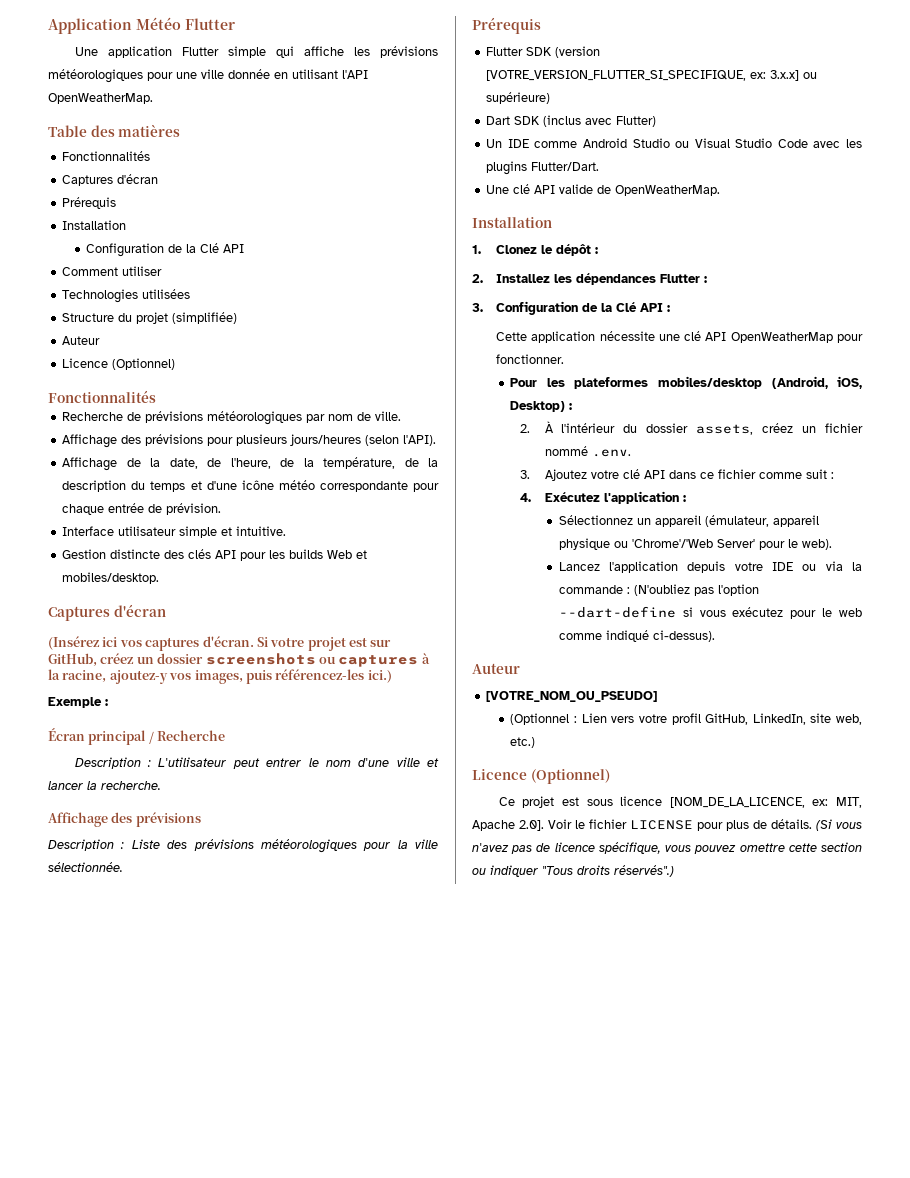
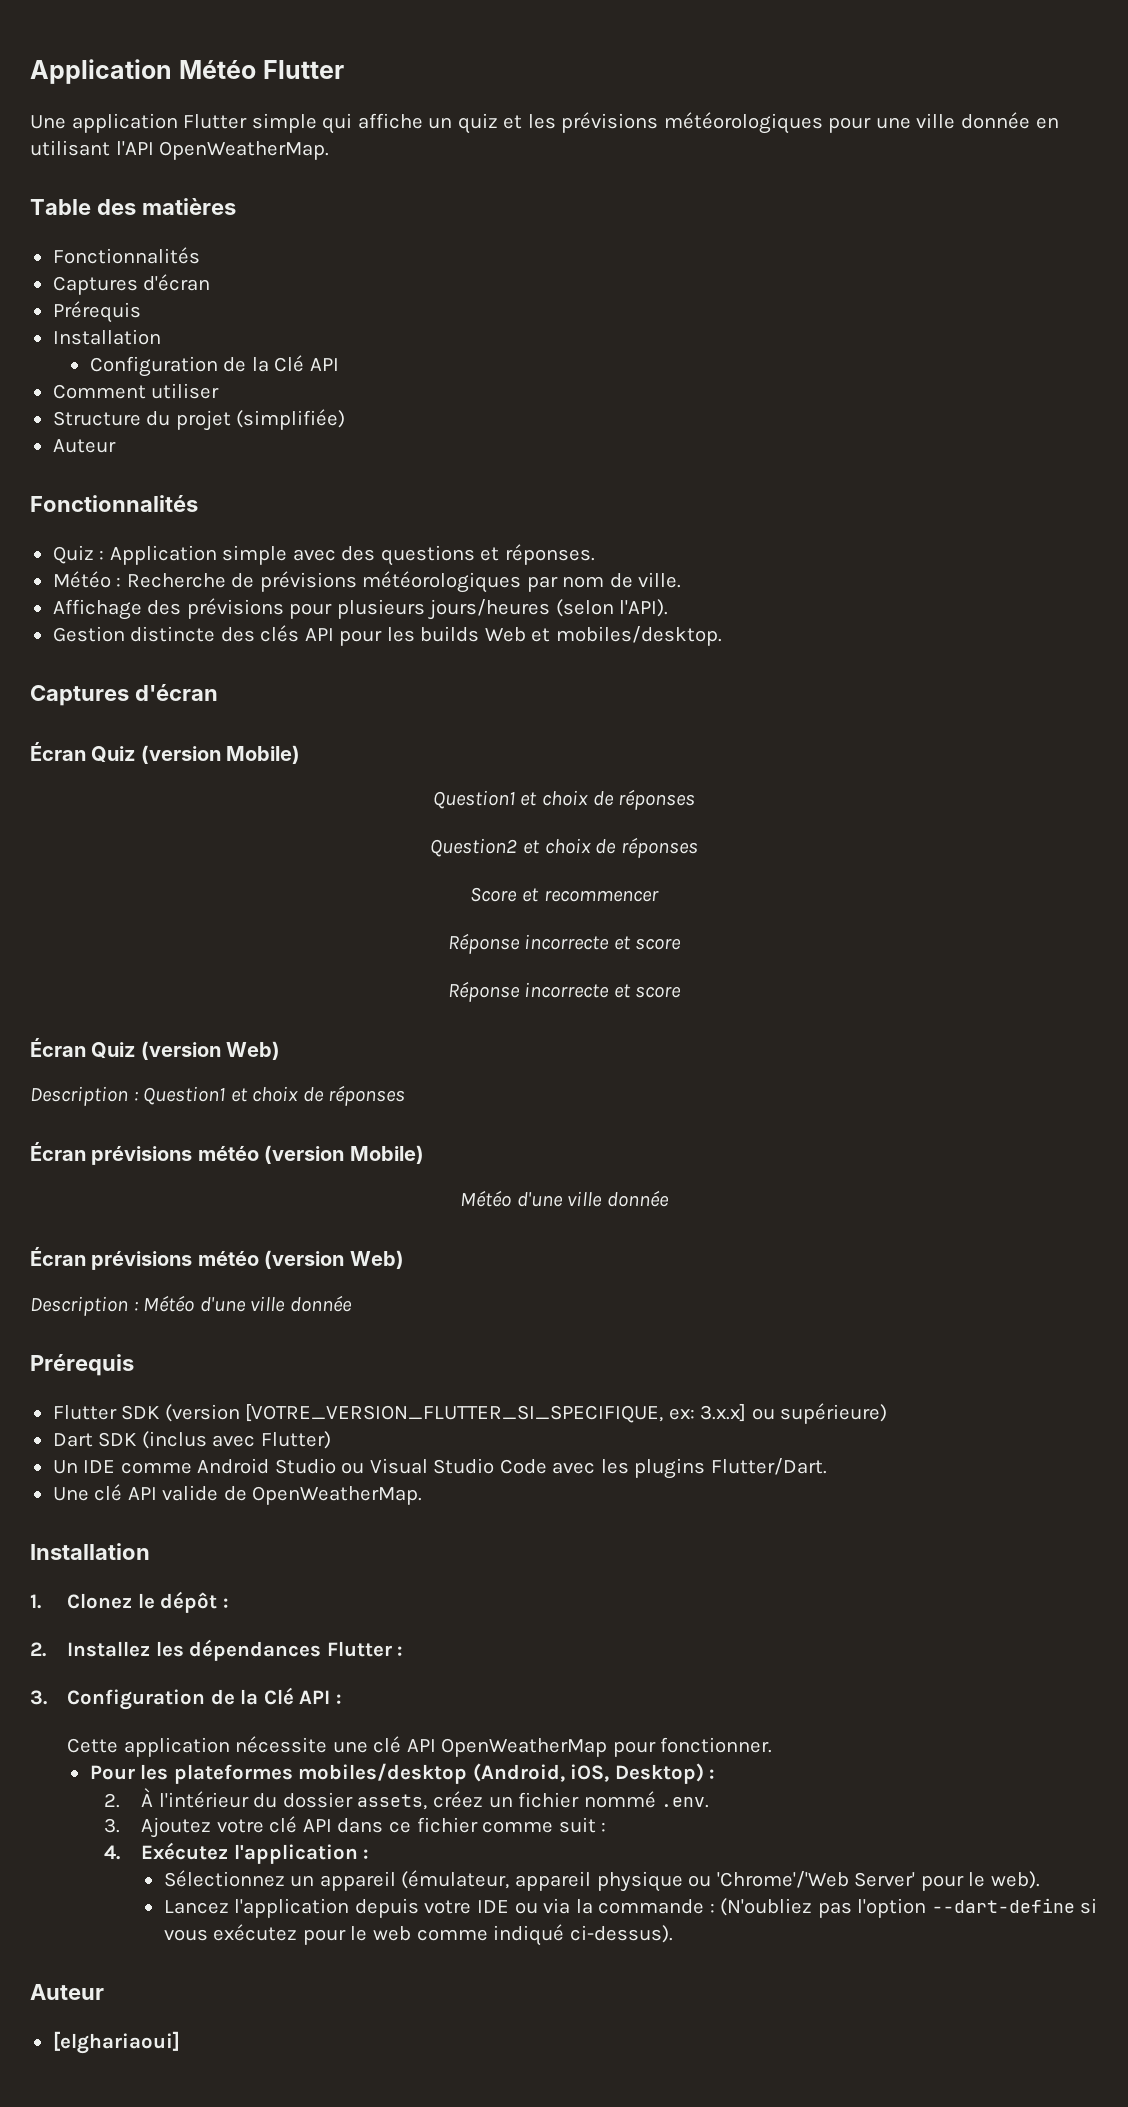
(344, 51) none -> [428,113,523,134] un quiz et
[62,289,191,303] // Technologies utilisées -> (220, 391) none
[62,358,176,370] [48,390,156,403] // Licence (Optionnel) // Fonctionnalités // -> [30,495,198,512] [52,544,595,566] [52,571,122,588] // Fonctionnalités // Quiz : Application simple avec des questions et réponses. // Météo :
[62,457,438,471] [62,480,439,492] [62,503,222,515] [62,526,287,538] // Affichage de la date, de l'heure, de la température, de la description du temps et d'une icône météo correspondante pour chaque entrée de prévision. // Interface utilisateur simple et intuitive. -> (669, 608) none
[48,636,392,651] [48,653,430,667] [48,669,392,684] [48,697,108,708] [48,728,226,745] [74,757,440,769] [48,781,161,790] [48,812,201,827] [48,839,438,853] [48,862,123,872] (Insérez ici vos captures d'écran. Si votre projet est sur GitHub, créez un dossier screenshots ou captures à la racine, ajoutez-y vos images, puis référencez-les ici.) // Exemple : // Écran principal / Recherche // Description : L'utilisateur peut entrer le nom d'une ville et lancer la recherche. // Affichage des prévisions // Description : Liste des prévisions météorologiques pour la ville sélectionnée. -> [30,741,301,764] [432,789,696,810] [430,837,698,858] [470,887,659,902] [447,933,682,954] [447,981,682,1002] [30,1037,281,1060] [30,1085,406,1106] [30,1141,424,1165] [460,1190,669,1207] [30,1246,404,1270] [30,1295,352,1316] Écran Quiz (version Mobile) // Question1 et choix de réponses // Question2 et choix de réponses // Score et recommencer // Réponse incorrecte et score // Réponse incorrecte et score // Écran Quiz (version Web) // Description : Question1 et choix de réponses // Écran prévisions météo (version Mobile) // Météo d'une ville donnée // Écran prévisions météo (version Web) // Description : Météo d'une ville donnée
[486,691,658,702] [510,713,862,725] [510,737,536,748] [472,769,610,784] [498,796,862,808] [472,819,862,831] [472,842,862,854] [472,865,674,877] [VOTRE_NOM_OU_PSEUDO] // (Optionnel : Lien vers votre profil GitHub, LinkedIn, site web, etc.) // Licence (Optionnel) // Ce projet est sous licence [NOM_DE_LA_LICENCE, ex: MIT, Apache 2.0]. Voir le fichier LICENSE pour plus de détails. (Si vous n'avez pas de licence spécifique, vous pouvez omettre cette section ou indiquer "Tous droits réservés".) -> [52,2031,180,2054] [elghariaoui]

